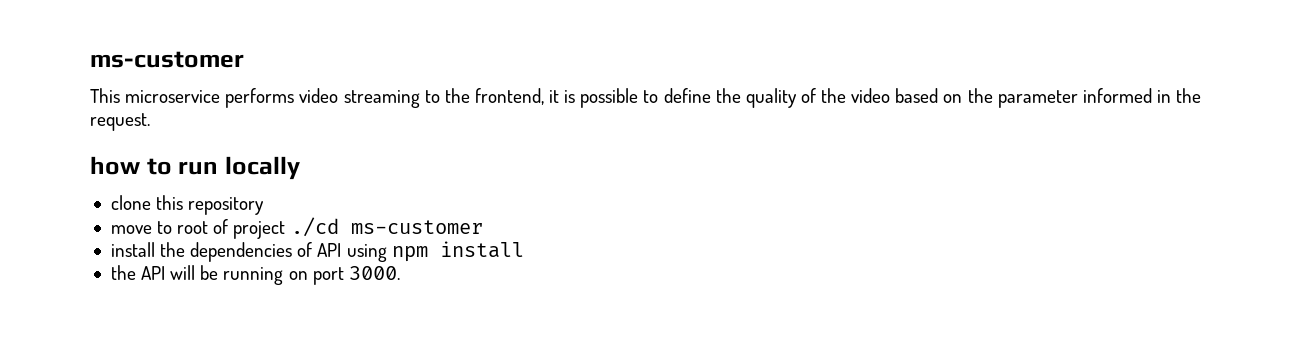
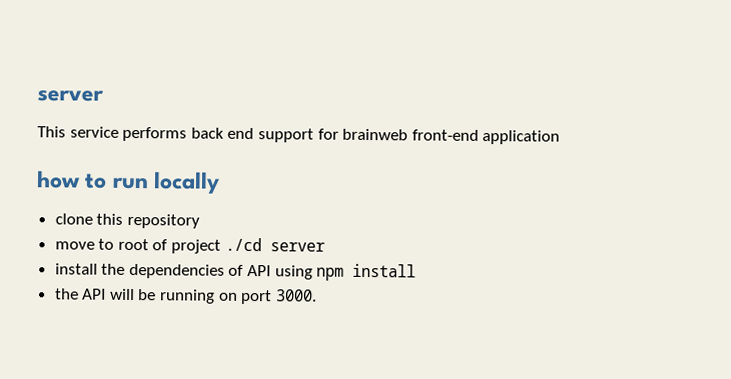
[90,51,244,68] ms-customer -> [37,90,104,102] server
[125,88,1202,108] [90,113,150,131] microservice performs video streaming to the frontend, it is possible to define the quality of the video based on the parameter informed in the request. -> [69,126,561,145] service performs back end support for brainweb front-end application
[350,220,483,234] ms-customer -> [269,242,325,252] server

